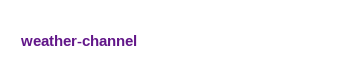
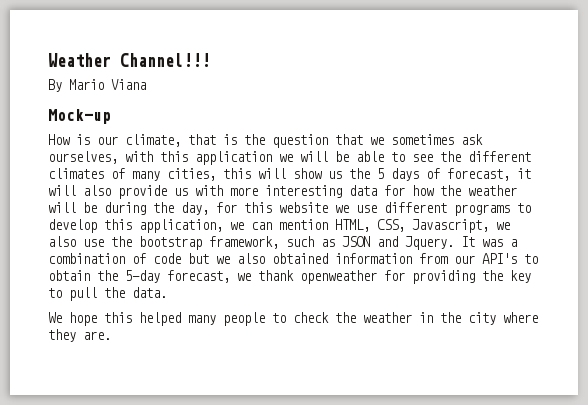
[20,35,137,46] weather-channel -> [48,53,210,67] [48,79,146,92] [48,109,111,124] [48,134,483,148] [48,151,531,165] [48,168,531,181] [48,185,517,199] [48,202,531,216] [48,219,510,233] [48,236,517,250] [48,253,538,264] [48,270,531,284] [48,287,167,301] [48,312,538,326] [48,329,111,342] Weather Channel!!! // By Mario Viana // Mock-up // How is our climate, that is the question that we sometimes ask ourselves, with this application we will be able to see the different climates of many cities, this will show us the 5 days of forecast, it will also provide us with more interesting data for how the weather will be during the day, for this website we use different programs to develop this application, we can mention HTML, CSS, Javascript, we also use the bootstrap framework, such as JSON and Jquery. It was a combination of code but we also obtained information from our API's to obtain the 5-day forecast, we thank openweather for providing the key to pull the data. // We hope this helped many people to check the weather in the city where they are.

